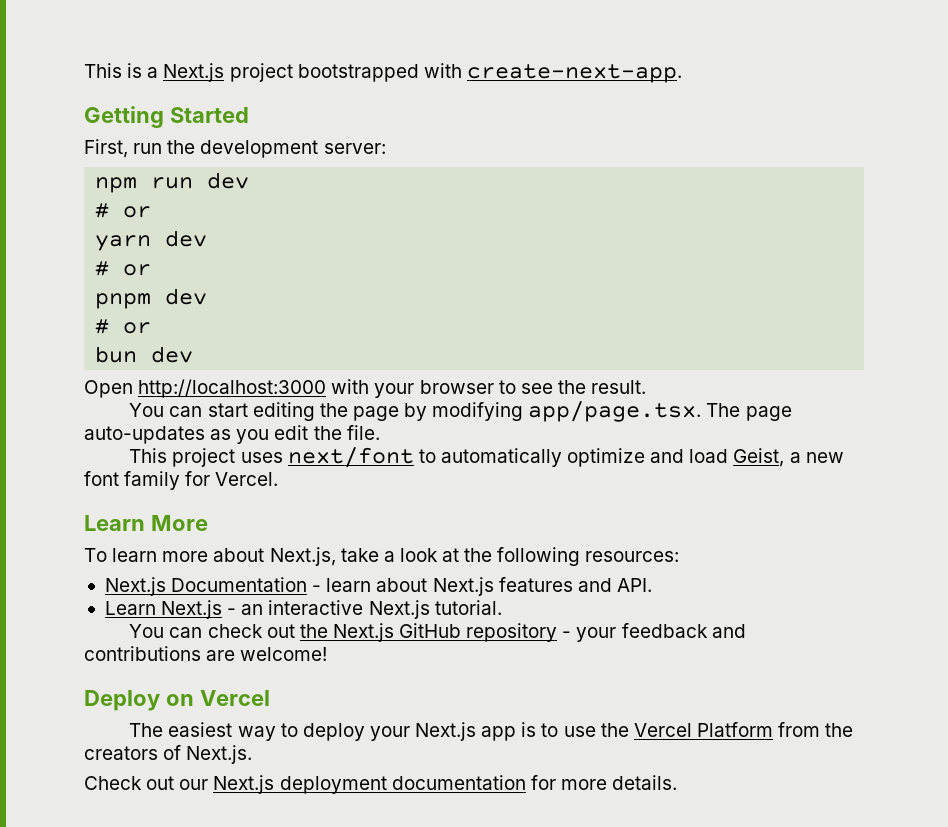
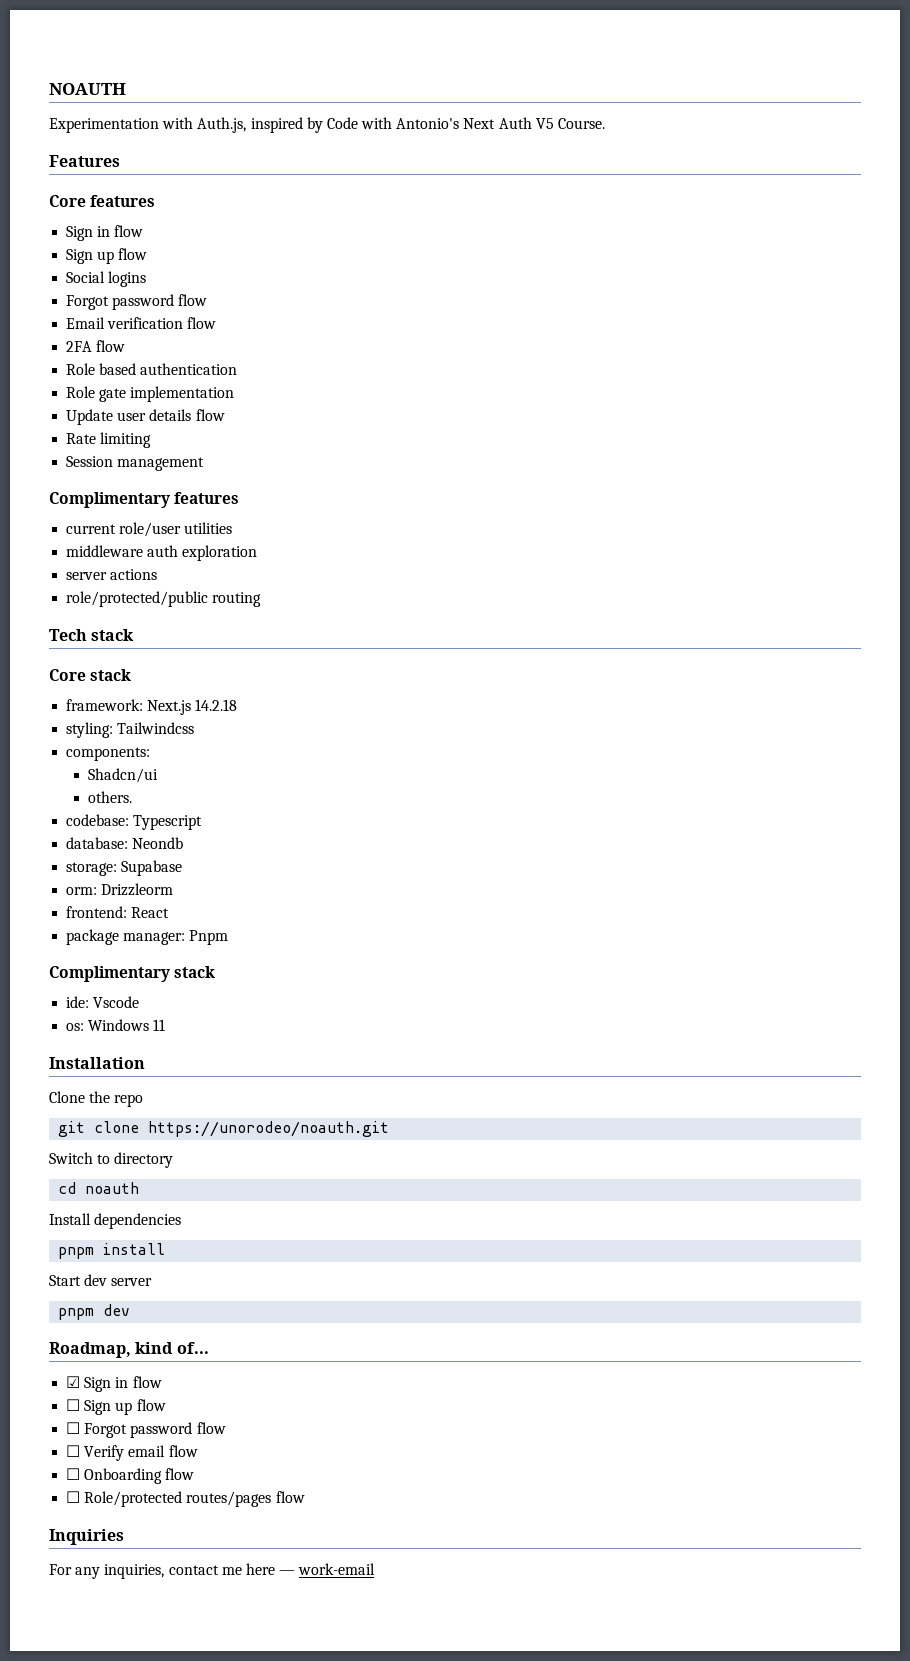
[84,63,682,83] [84,106,249,128] [84,139,386,158] [95,172,250,193] [95,203,152,218] [95,230,208,251] [95,261,152,276] [95,288,208,309] [95,319,152,334] [95,346,194,363] [84,379,647,398] [129,401,792,422] [84,425,380,444] [129,447,844,468] [84,471,279,490] [84,515,208,531] [84,547,680,566] [104,577,652,596] [104,600,502,619] [129,623,746,642] [84,646,328,661] [84,690,270,711] [129,722,854,741] [84,745,253,764] [84,775,678,794] This is a Next.js project bootstrapped with create-next-app. // Getting Started // First, run the development server: // npm run dev // # or // yarn dev // # or // pnpm dev // # or // bun dev // Open http://localhost:3000 with your browser to see the result. // You can start editing the page by modifying app/page.tsx. The page auto-updates as you edit the file. // This project uses next/font to automatically optimize and load Geist, a new font family for Vercel. // Learn More // To learn more about Next.js, take a look at the following resources: // Next.js Documentation - learn about Next.js features and API. // Learn Next.js - an interactive Next.js tutorial. // You can check out the Next.js GitHub repository - your feedback and contributions are welcome! // Deploy on Vercel // The easiest way to deploy your Next.js app is to use the Vercel Platform from the creators of Next.js. // Check out our Next.js deployment documentation for more details. -> [49,83,126,95] [49,117,606,133] [49,155,120,167] [49,195,156,207] [66,225,144,241] [66,248,148,264] [66,271,147,287] [66,294,208,310] [66,317,217,329] [66,340,126,352] [66,363,238,375] [66,386,235,402] [66,409,225,425] [66,432,152,448] [66,456,205,471] [49,492,240,508] [66,522,233,537] [66,545,258,561] [66,569,158,580] [66,591,262,607] [49,629,135,641] [49,669,132,681] [66,699,238,715] [66,722,195,738] [66,747,151,761] [87,768,158,783] [87,791,132,803] [66,814,203,830] [66,837,184,849] [66,860,183,876] [66,883,174,896] [66,906,170,918] [66,929,229,945] [49,966,216,982] [66,996,140,1008] [66,1019,166,1031] [49,1057,145,1069] [49,1091,144,1107] [58,1121,390,1137] [49,1152,174,1168] [58,1182,140,1194] [49,1213,182,1229] [58,1243,166,1259] [49,1274,153,1286] [58,1304,131,1320] [49,1342,209,1358] [66,1376,162,1392] [66,1399,166,1415] [66,1422,226,1438] [66,1445,198,1461] [66,1468,195,1484] [66,1491,305,1507] [49,1529,124,1545] [49,1563,376,1579] NOAUTH // Experimentation with Auth.js, inspired by Code with Antonio's Next Auth V5 Course. // Features // Core features // Sign in flow // Sign up flow // Social logins // Forgot password flow // Email verification flow // 2FA flow // Role based authentication // Role gate implementation // Update user details flow // Rate limiting // Session management // Complimentary features // current role/user utilities // middleware auth exploration // server actions // role/protected/public routing // Tech stack // Core stack // framework: Next.js 14.2.18 // styling: Tailwindcss // components: // Shadcn/ui // others. // codebase: Typescript // database: Neondb // storage: Supabase // orm: Drizzleorm // frontend: React // package manager: Pnpm // Complimentary stack // ide: Vscode // os: Windows 11 // Installation // Clone the repo // git clone https://unorodeo/noauth.git // Switch to directory // cd noauth // Install dependencies // pnpm install // Start dev server // pnpm dev // Roadmap, kind of... // ☑ Sign in flow // ☐ Sign up flow // ☐ Forgot password flow // ☐ Verify email flow // ☐ Onboarding flow // ☐ Role/protected routes/pages flow // Inquiries // For any inquiries, contact me here — work-email

